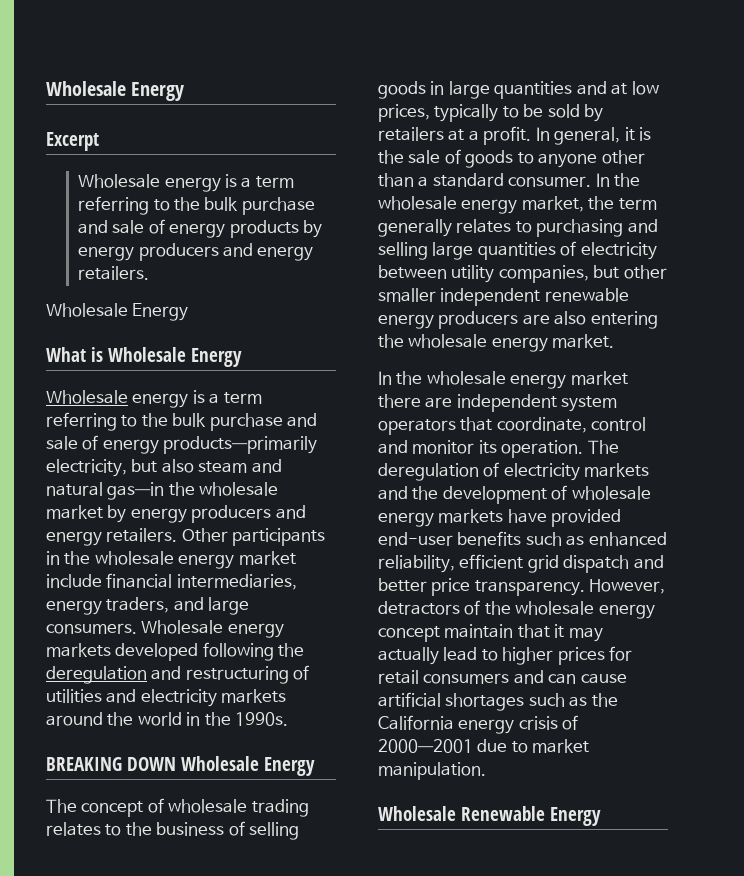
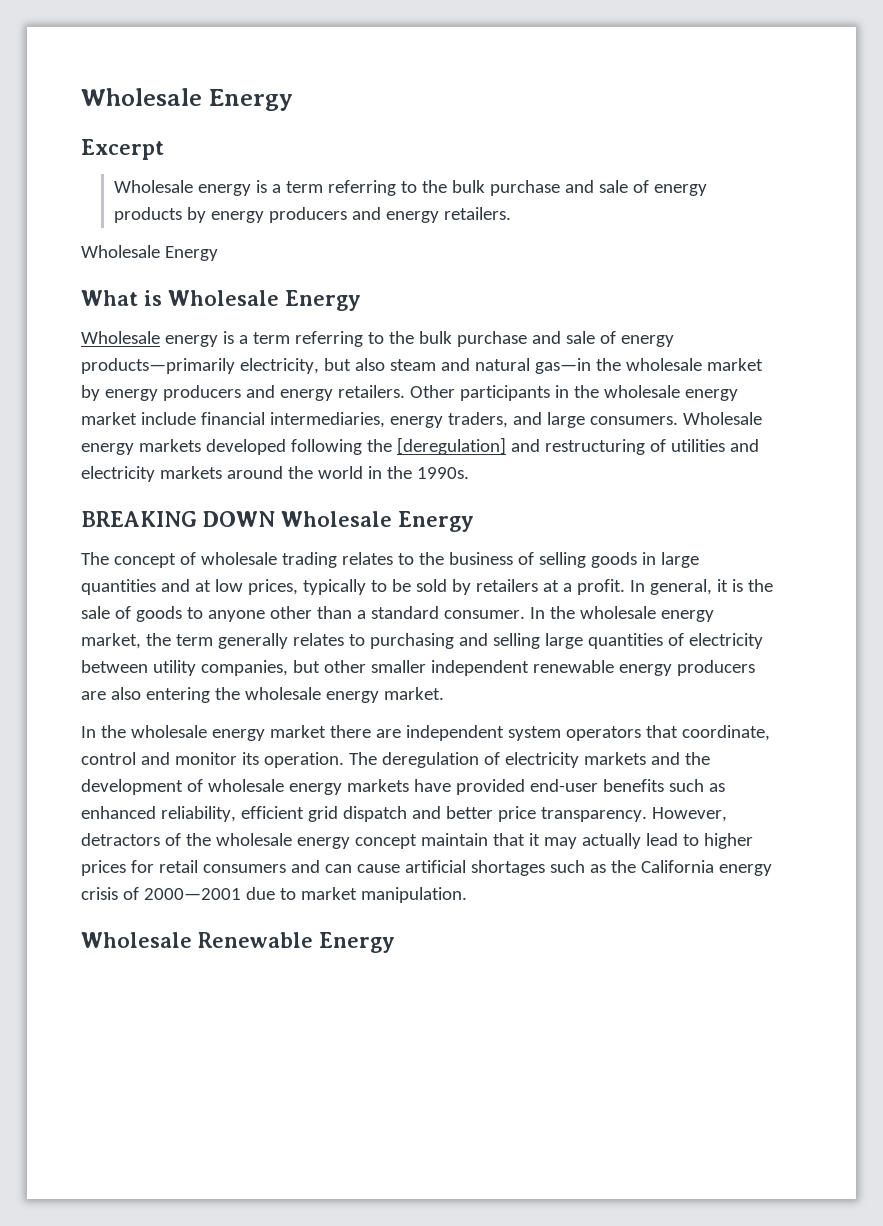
[46,666,147,684] deregulation -> [396,437,506,455] [deregulation]

